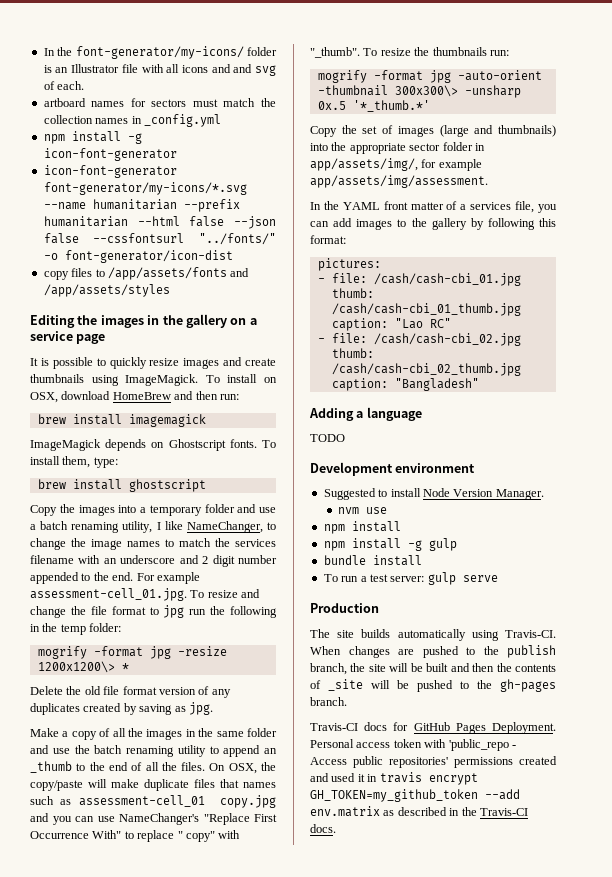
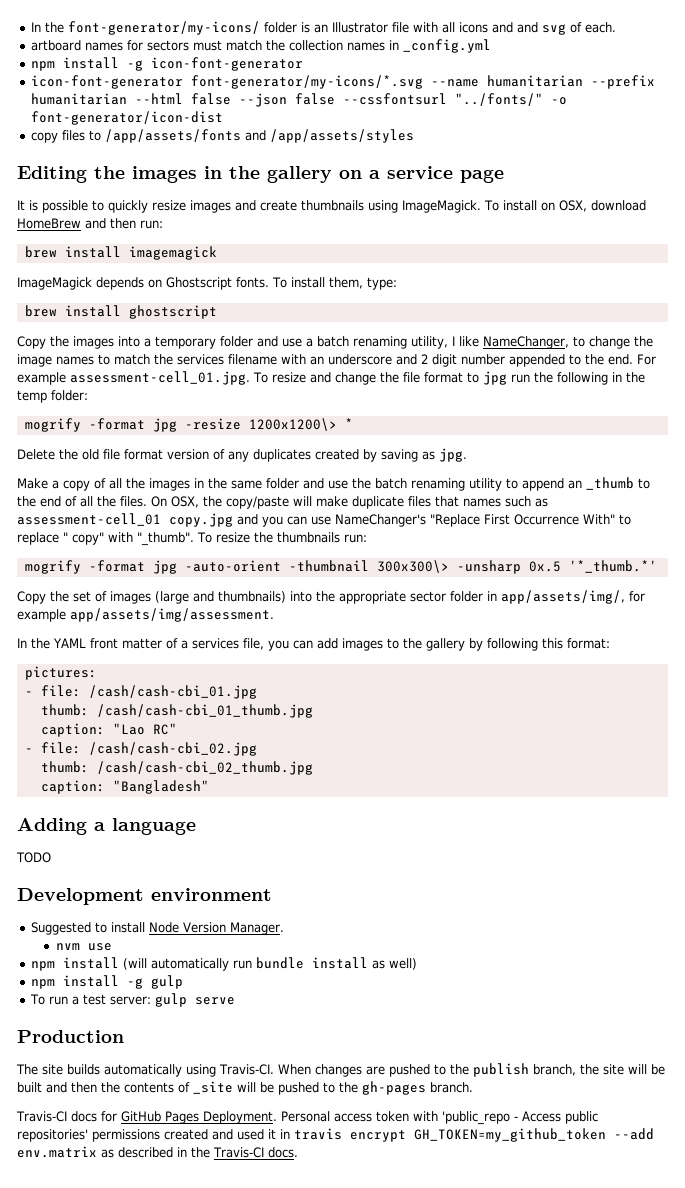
(401, 526) none -> [123,957,418,971] (will automatically run bundle install as well)
[323,555,422,566] // bundle install -> (184, 982) none

